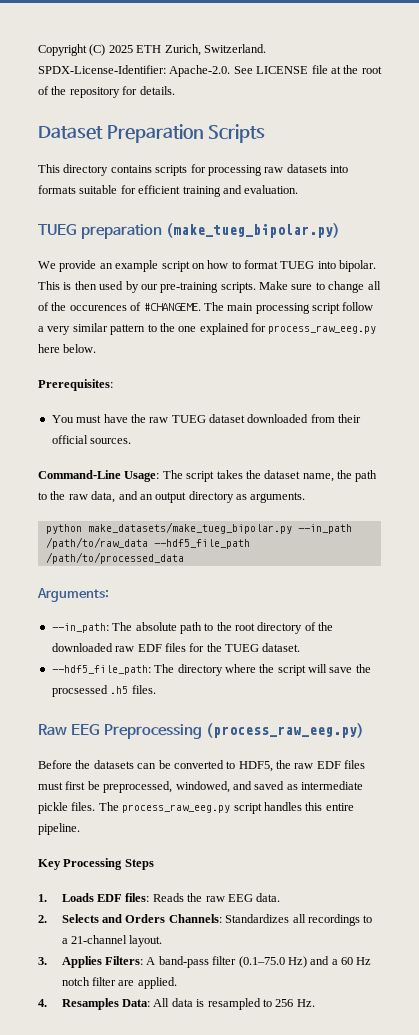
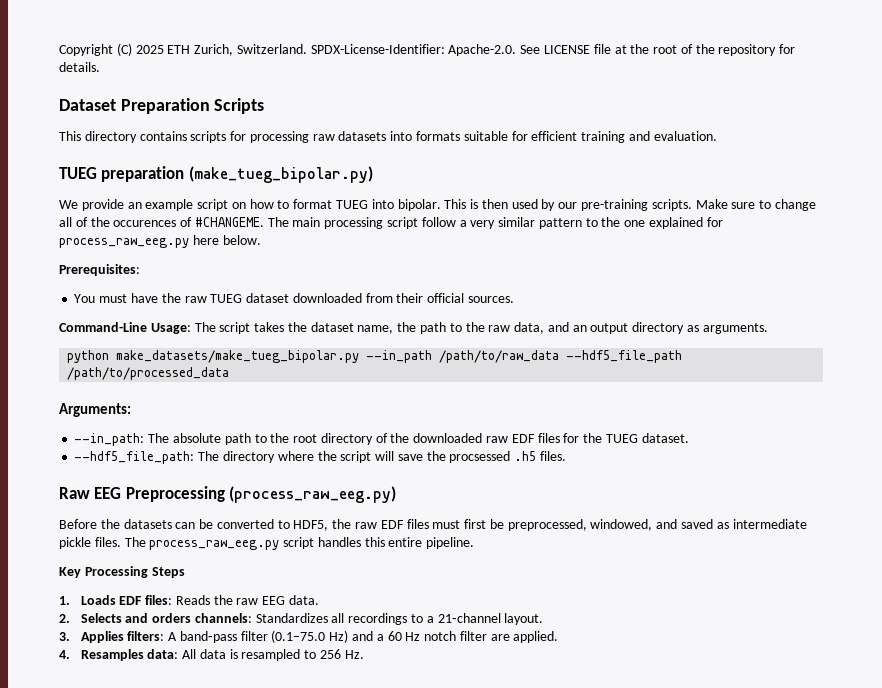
[125,914,222,923] Orders Channels: -> [152,613,252,623] orders channels:
[105,956,144,965] Filters: -> [127,631,165,641] filters:
[122,999,151,1007] Data: -> [147,649,179,659] data:

